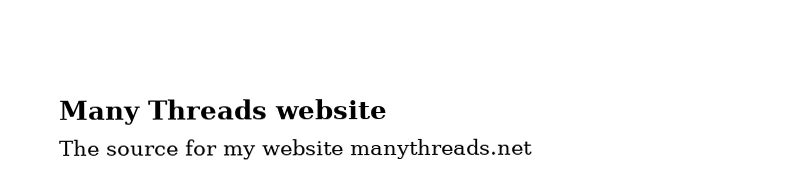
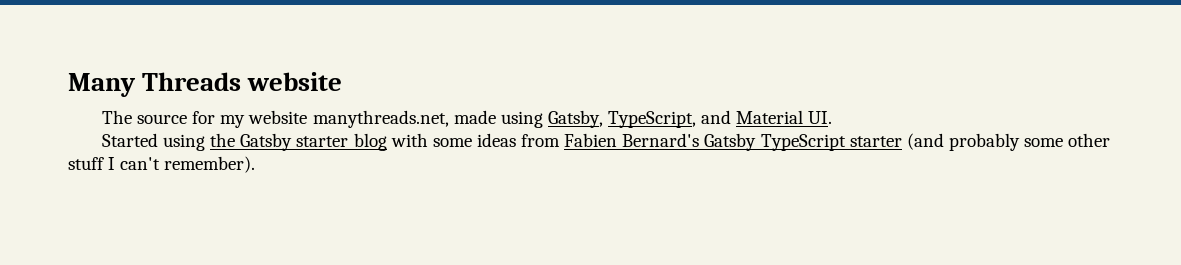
[350,138,533,160] manythreads.net -> [312,110,833,128] [101,133,1111,151] [68,156,256,173] manythreads.net, made using Gatsby, TypeScript, and Material UI. // Started using the Gatsby starter blog with some ideas from Fabien Bernard's Gatsby TypeScript starter (and probably some other stuff I can't remember).

